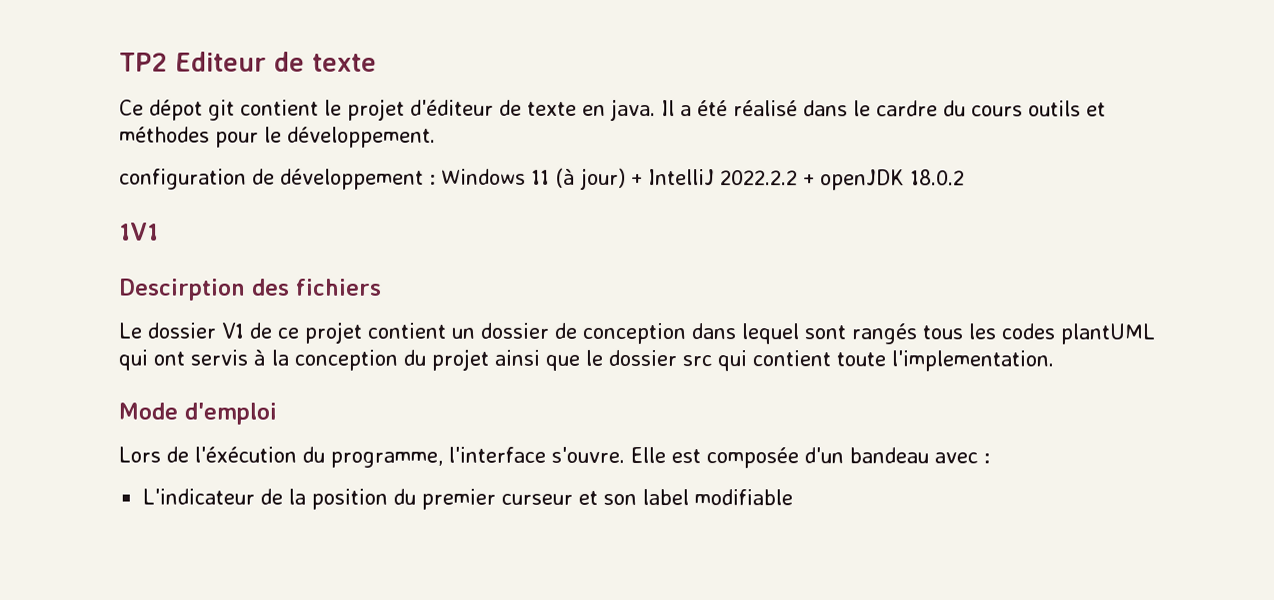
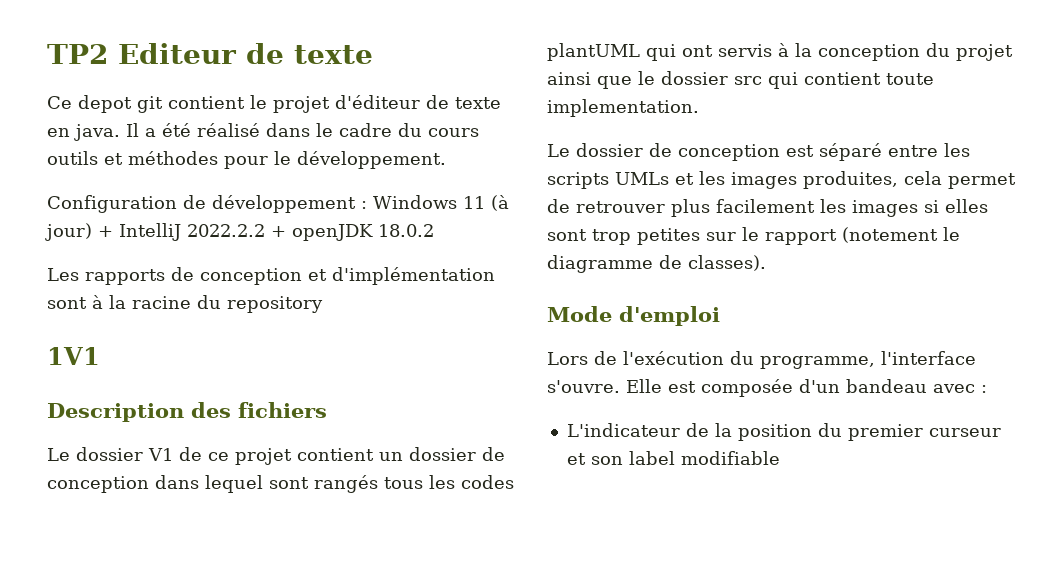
[149,99,203,121] dépot -> [78,95,132,113] depot
[876,100,938,117] cardre -> [339,123,392,137] cadre
[119,168,247,190] configuration -> [47,195,177,213] Configuration
(965, 177) none -> [47,267,495,285] [47,295,323,313] // Les rapports de conception et d'implémentation sont à la racine du repository
[118,278,246,301] Descirption -> [47,403,184,422] Description
[891,350,1054,372] l'implementation. -> [547,99,699,117] [547,143,970,161] [547,171,1016,189] [547,199,988,217] [547,227,960,245] [547,255,766,273] implementation. // Le dossier de conception est séparé entre les scripts UMLs et les images produites, cela permet de retrouver plus facilement les images si elles sont trop petites sur le rapport (notement le diagramme de classes).
[194,446,297,463] l'éxécution -> [623,351,724,365] l'exécution

